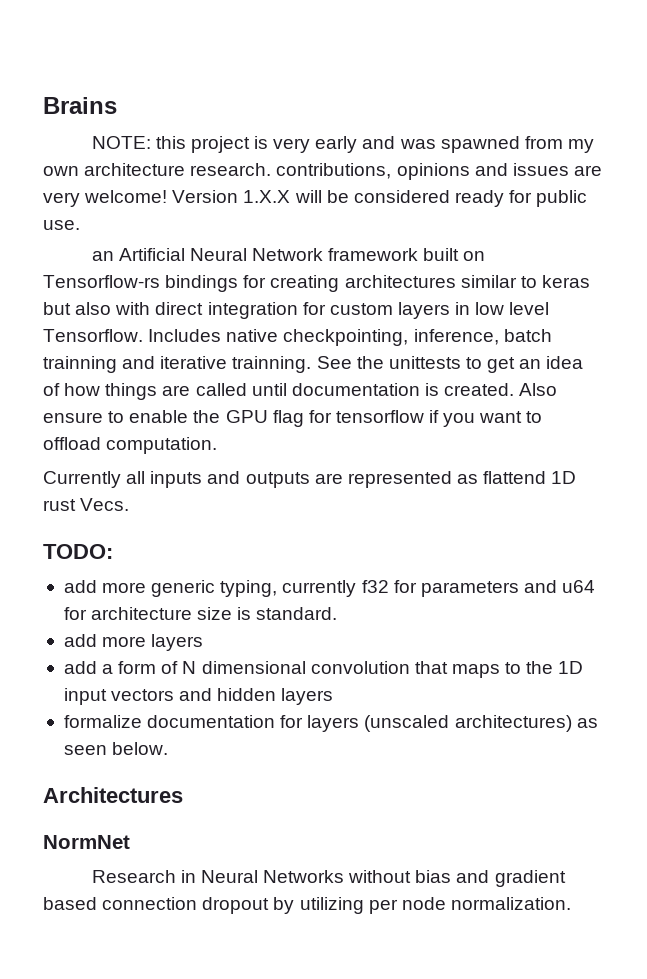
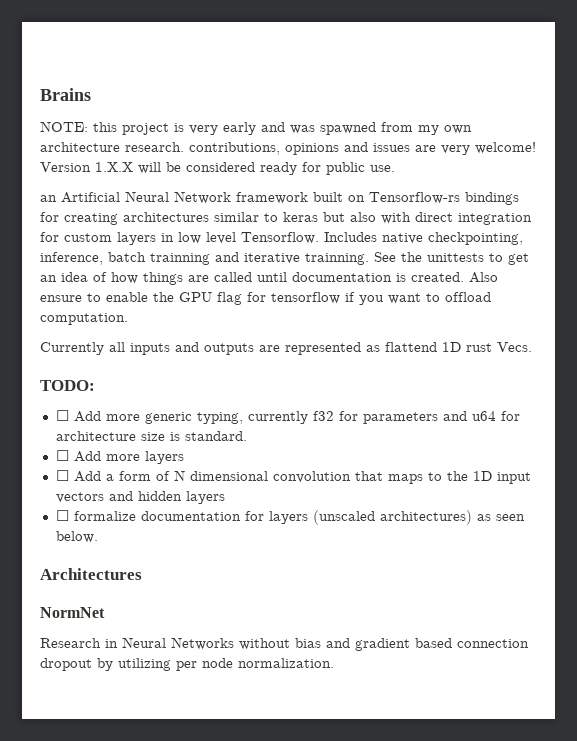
[63,580,97,593] add -> [55,410,101,422] ☐ Add
[63,634,97,647] add -> [55,450,101,462] ☐ Add
[63,661,97,674] add -> [55,470,101,482] ☐ Add
(334, 696) none -> [55,510,69,521] ☐

